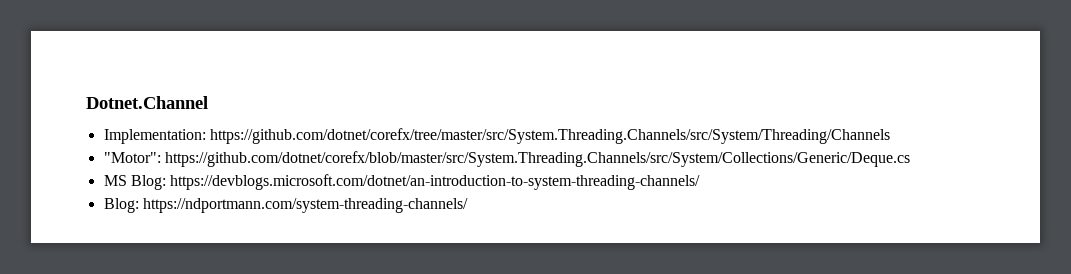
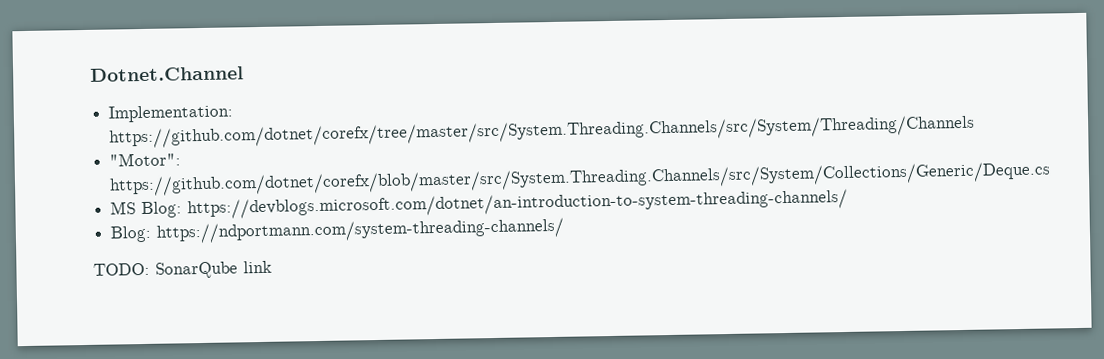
(468, 205) none -> [93,260,272,279] // TODO: SonarQube link

